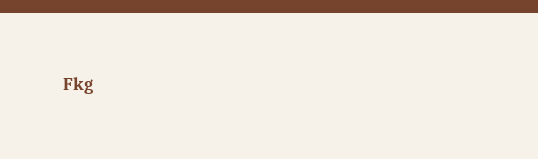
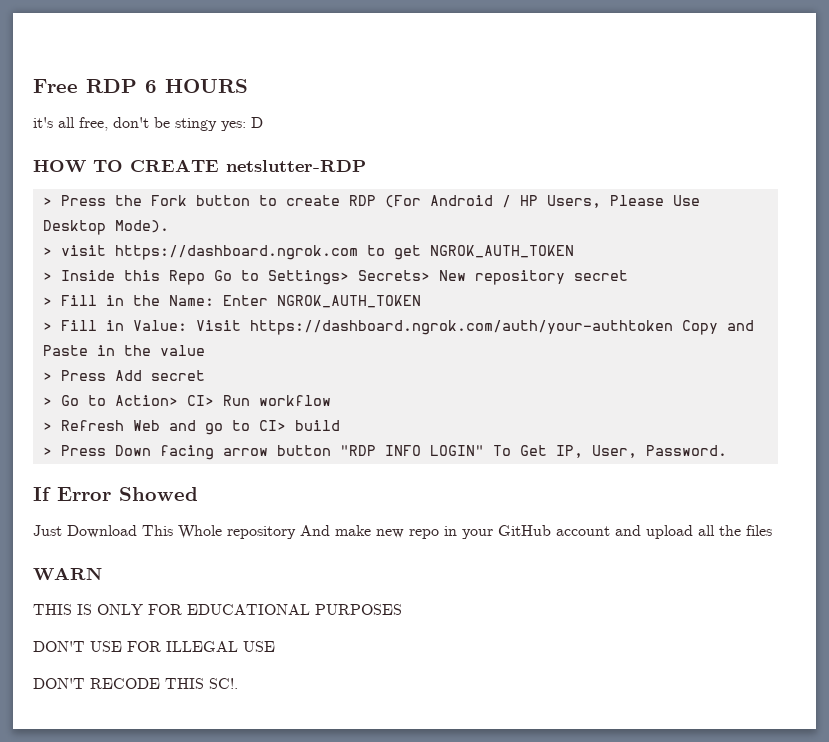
[63,77,93,94] Fkg -> [33,79,248,93] [33,117,263,131] [33,159,366,173] [42,195,700,208] [42,220,169,235] [42,245,574,260] [42,270,628,285] [42,295,421,308] [42,320,754,335] [42,345,205,356] [42,370,205,381] [42,395,331,406] [42,420,340,435] [42,445,727,460] [33,487,198,501] [33,525,772,539] [33,567,102,581] [33,604,402,615] [33,641,275,652] [33,678,238,689] Free RDP 6 HOURS // it's all free, don't be stingy yes: D // HOW TO CREATE netslutter-RDP // > Press the Fork button to create RDP (For Android / HP Users, Please Use Desktop Mode). // > visit https://dashboard.ngrok.com to get NGROK_AUTH_TOKEN // > Inside this Repo Go to Settings> Secrets> New repository secret // > Fill in the Name: Enter NGROK_AUTH_TOKEN // > Fill in Value: Visit https://dashboard.ngrok.com/auth/your-authtoken Copy and Paste in the value // > Press Add secret // > Go to Action> CI> Run workflow // > Refresh Web and go to CI> build // > Press Down facing arrow button "RDP INFO LOGIN" To Get IP, User, Password. // If Error Showed // Just Download This Whole repository And make new repo in your GitHub account and upload all the files // WARN // THIS IS ONLY FOR EDUCATIONAL PURPOSES // DON'T USE FOR ILLEGAL USE // DON'T RECODE THIS SC!.

